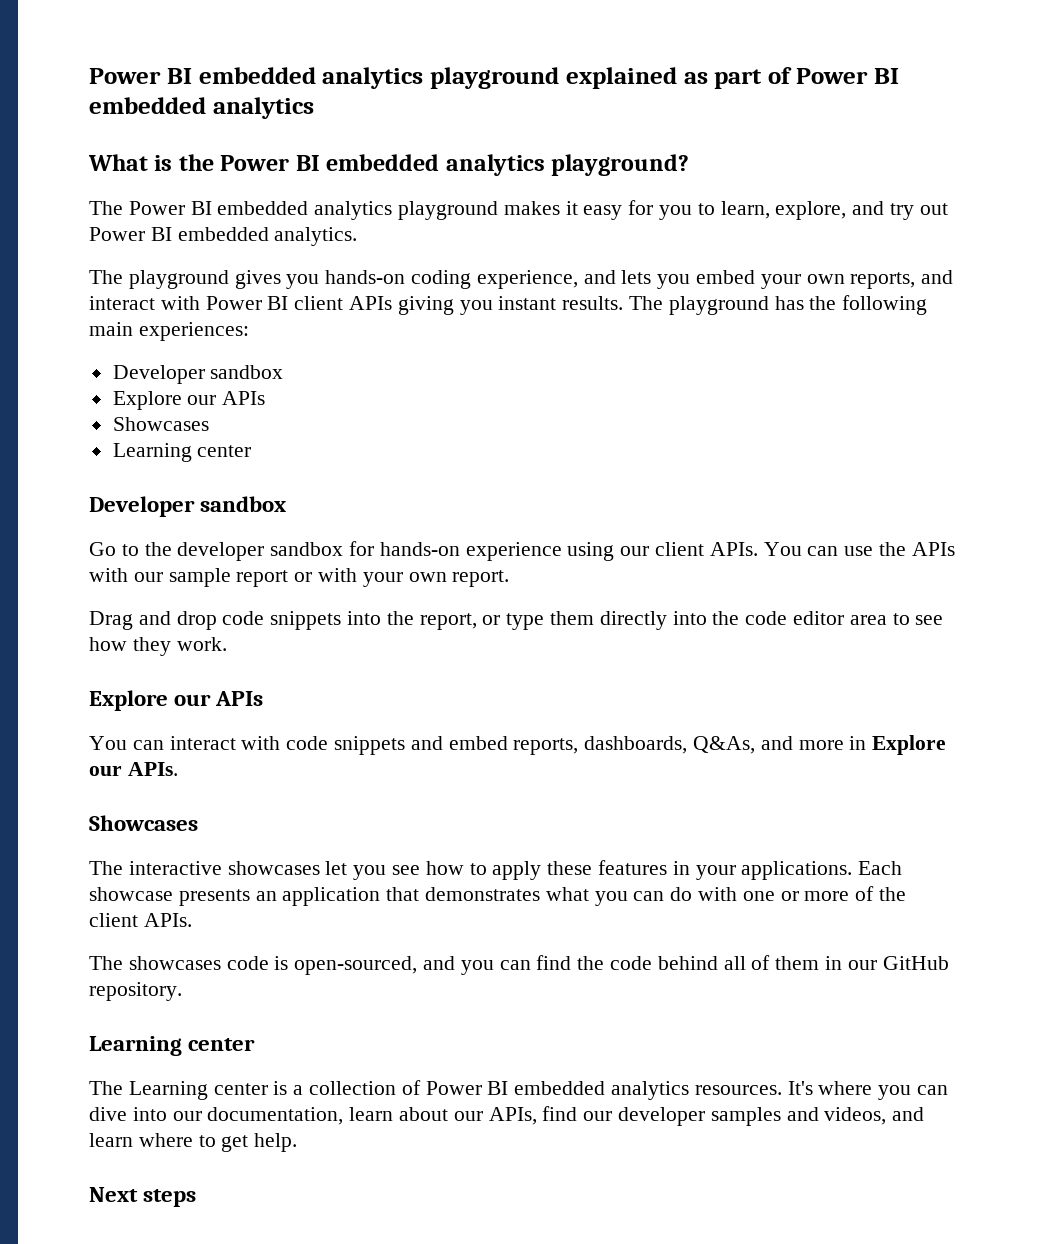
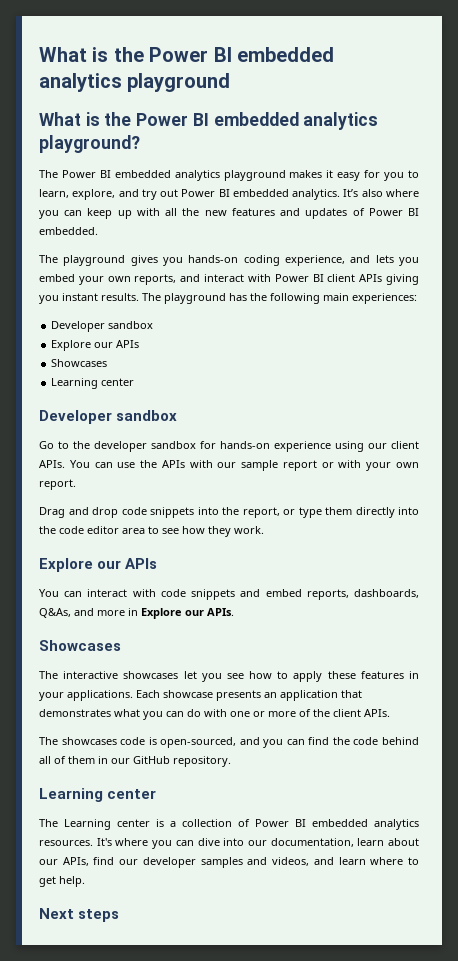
[89,67,899,89] [89,97,314,119] Power BI embedded analytics playground explained as part of Power BI embedded analytics -> [39,47,334,62] [39,73,231,92] What is the Power BI embedded analytics playground
(358, 236) none -> [343,189,419,197] [39,208,419,219] [39,227,98,235] It’s also where you can keep up with all the new features and updates of Power BI embedded.

